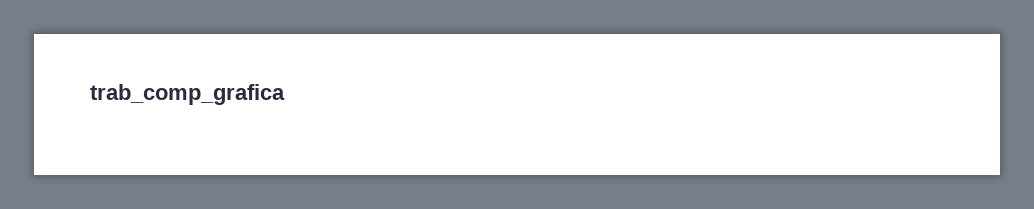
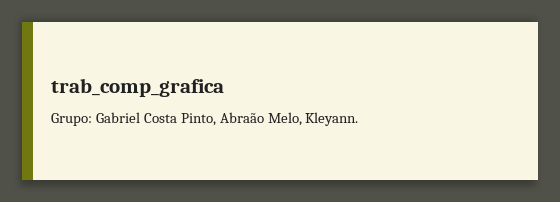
(285, 94) none -> [51,112,359,126] // Grupo: Gabriel Costa Pinto, Abraão Melo, Kleyann.

